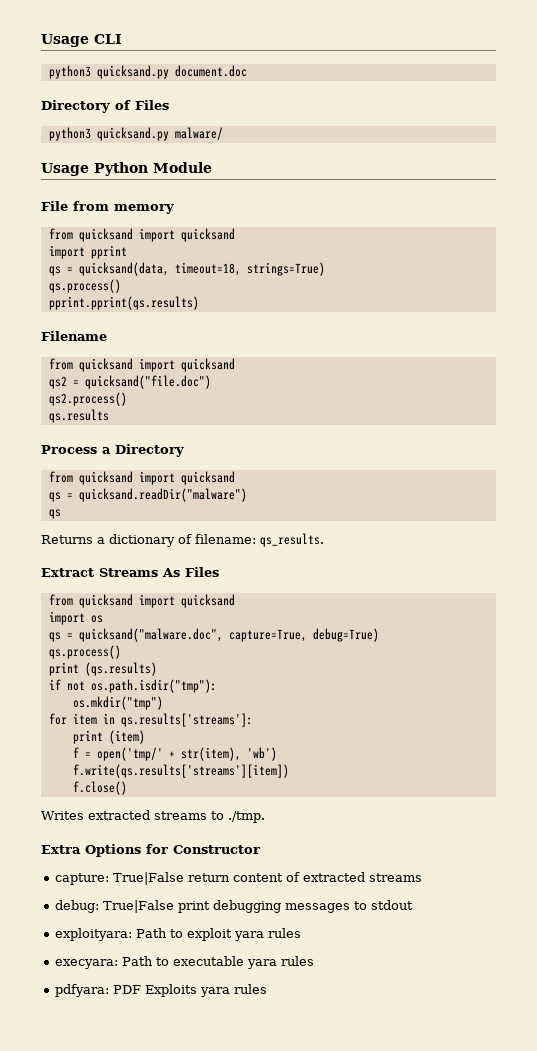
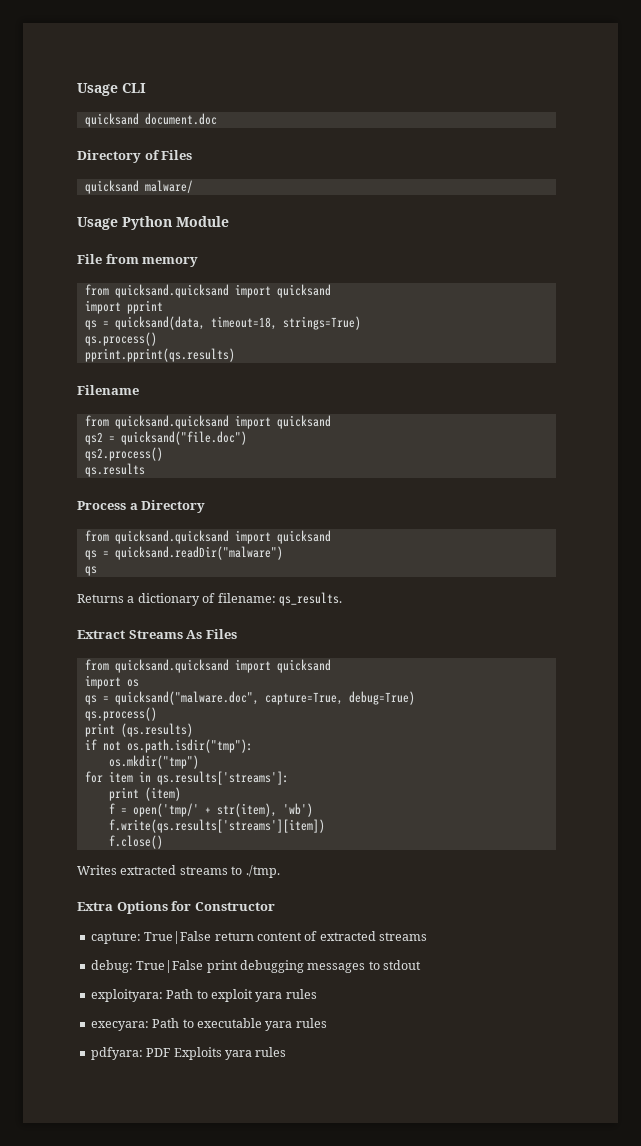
[48,65,169,79] python3 quicksand.py -> [84,113,139,127] quicksand
[48,127,169,141] python3 quicksand.py -> [84,180,139,194] quicksand
[78,228,133,242] quicksand -> [114,284,229,298] quicksand.quicksand
[78,358,133,372] quicksand -> [114,415,229,429] quicksand.quicksand
[78,471,133,485] quicksand -> [114,530,229,544] quicksand.quicksand
[78,594,133,608] quicksand -> [114,659,229,673] quicksand.quicksand

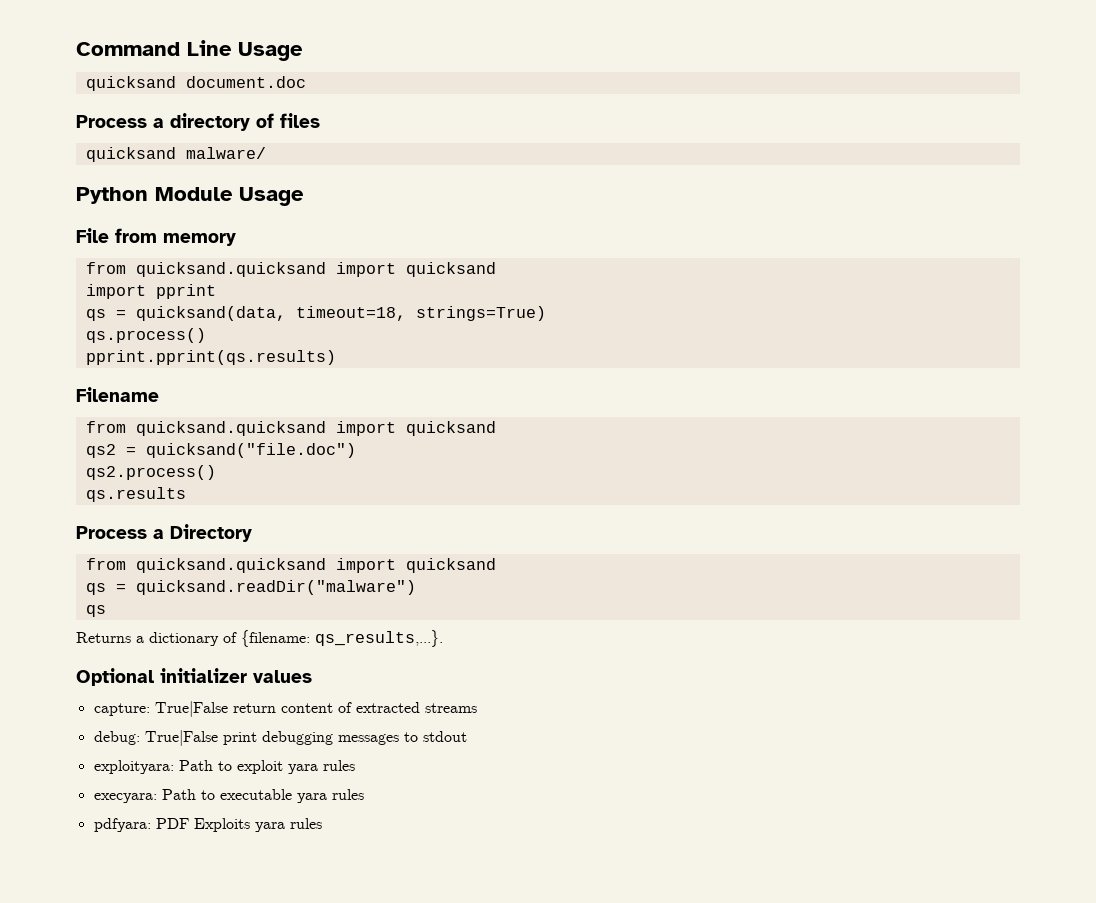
[77,83,146,96] Usage CLI -> [76,40,303,61] Command Line Usage
[77,150,193,163] Directory of Files -> [76,113,320,131] Process a directory of files
[77,217,118,230] Usage -> (266, 153) none
(229, 221) none -> [239,187,304,206] Usage
[217,592,342,606] [77,629,237,639] [84,659,331,673] [84,675,139,689] [84,691,415,705] [84,707,157,721] [84,723,193,737] [84,739,253,753] [108,755,199,769] [84,771,289,785] [108,787,181,801] [108,803,313,817] [108,819,325,833] [108,835,163,849] [77,865,280,878] [77,901,275,914] filename: qs_results. // Extract Streams As Files // from quicksand.quicksand import quicksand // import os // qs = quicksand("malware.doc", capture=True, debug=True) // qs.process() // print (qs.results) // if not os.path.isdir("tmp"): // os.mkdir("tmp") // for item in qs.results['streams']: // print (item) // f = open('tmp/' + str(item), 'wb') // f.write(qs.results['streams'][item]) // f.close() // Writes extracted streams to ./tmp. // Extra Options for Constructor -> [241,630,443,647] [76,668,312,686] {filename: qs_results,...}. // Optional initializer values

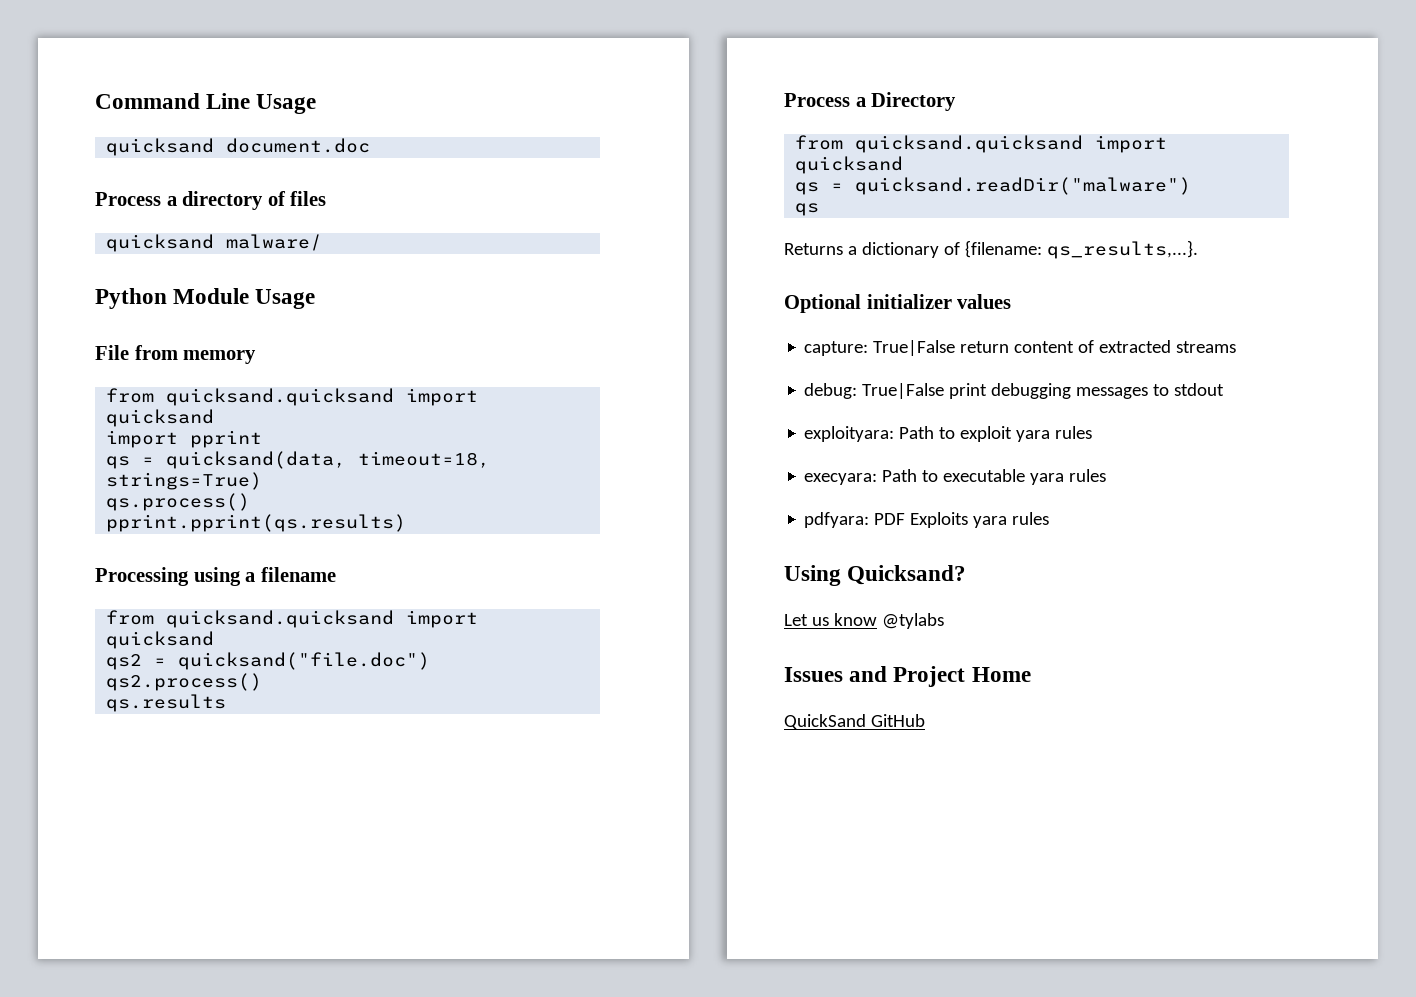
[76,387,159,402] Filename -> [95,567,336,586] Processing using a filename
(322, 823) none -> [784,565,967,586] [784,613,944,629] [784,666,1031,687] [784,714,925,730] // Using Quicksand? // Let us know @tylabs // Issues and Project Home // QuickSand GitHub

